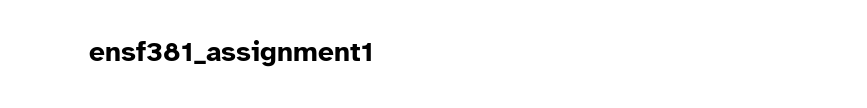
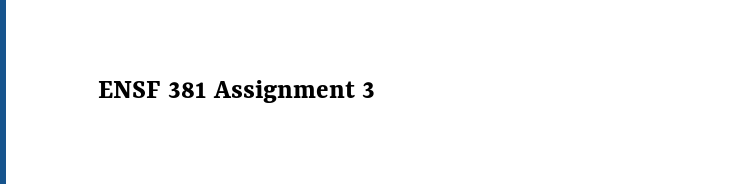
[89,40,374,67] ensf381_assignment1 -> [98,80,376,103] ENSF 381 Assignment 3

